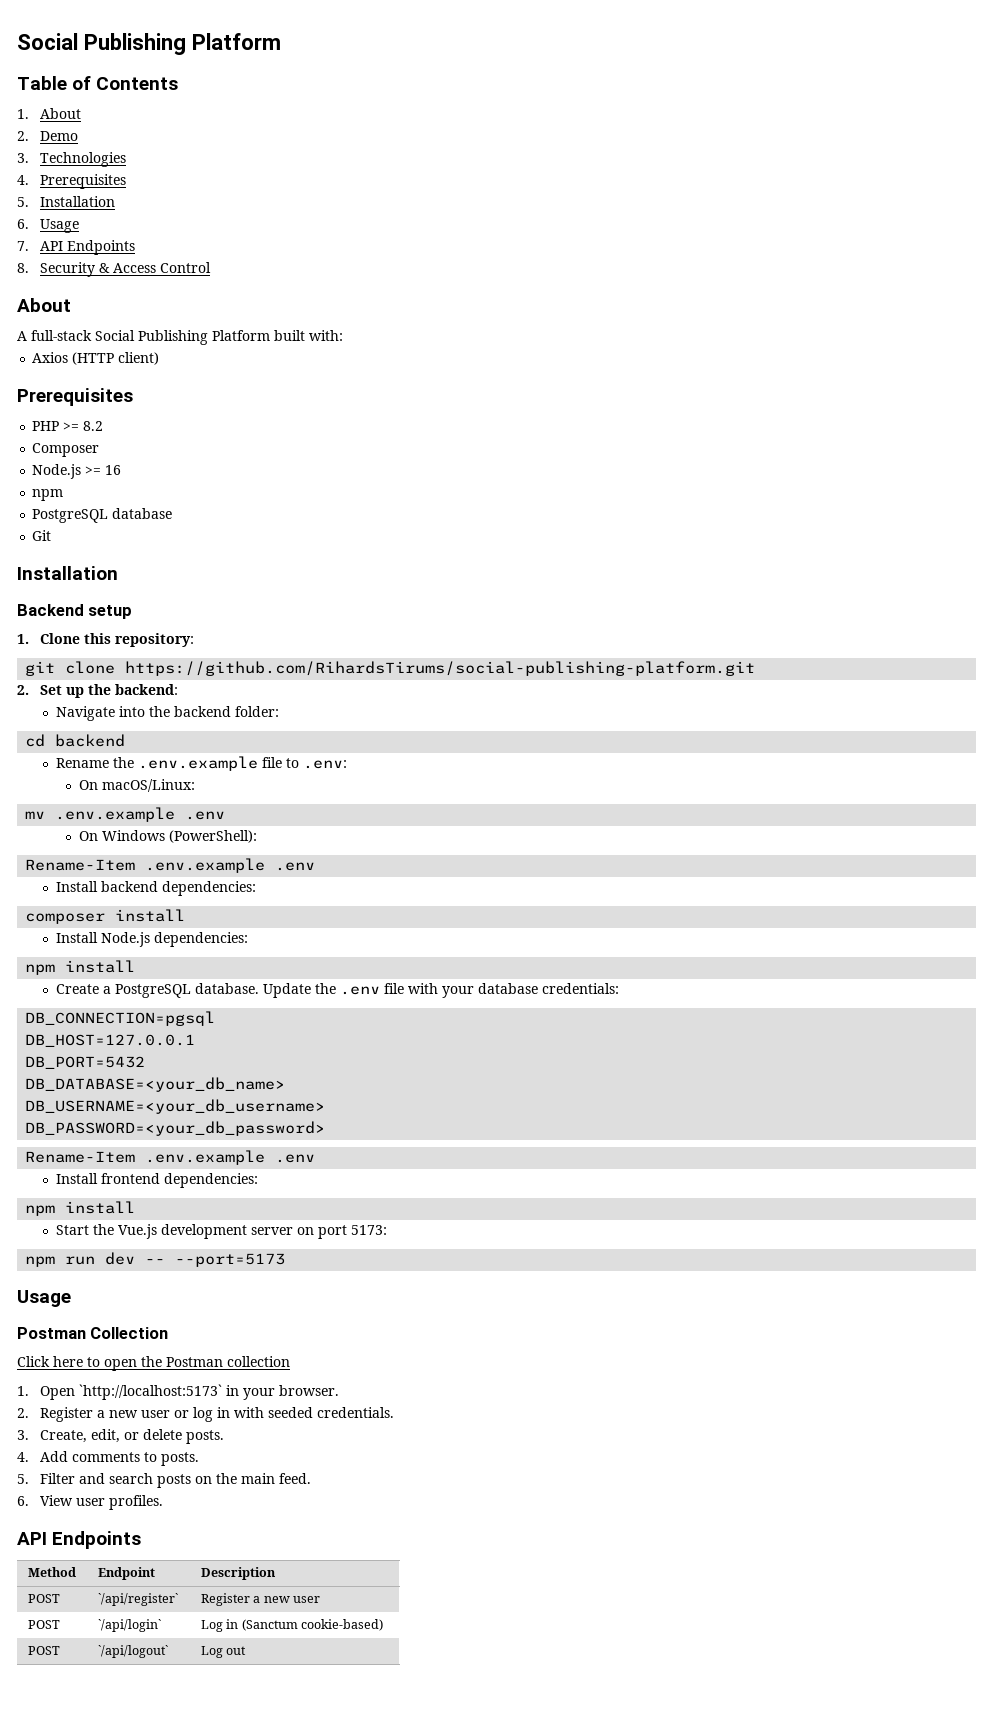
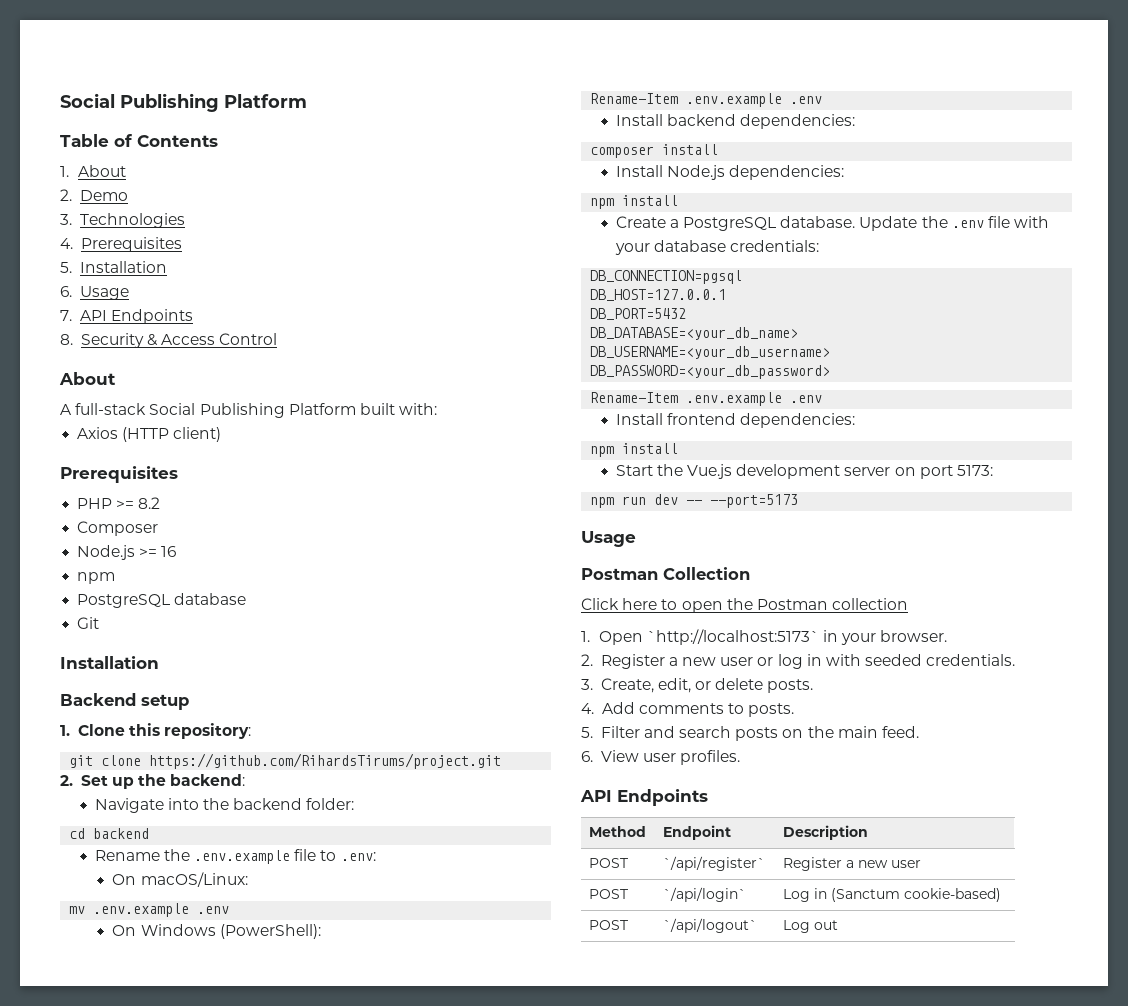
[125,661,756,676] https://github.com/RihardsTirums/social-publishing-platform.git -> [149,753,502,769] https://github.com/RihardsTirums/project.git

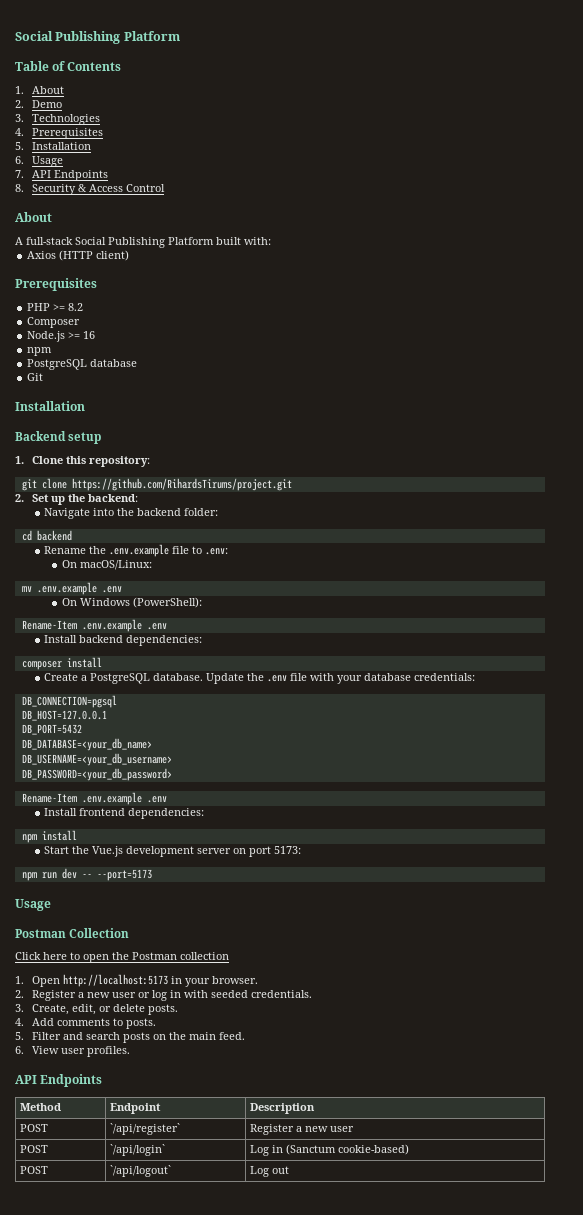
[615,165,845,180] [590,195,679,209] // Install Node.js dependencies: // npm install -> (102, 662) none
[646,629,819,645] `http://localhost:5173` -> [63,974,169,987] http://localhost:5173

